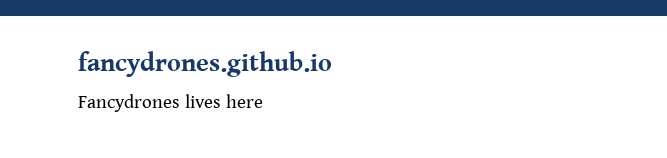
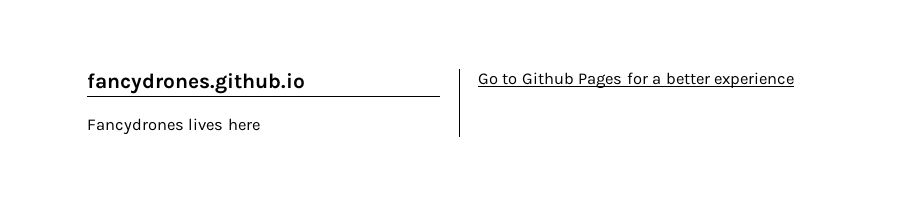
(263, 101) none -> [478,72,795,89] // Go to Github Pages for a better experience

